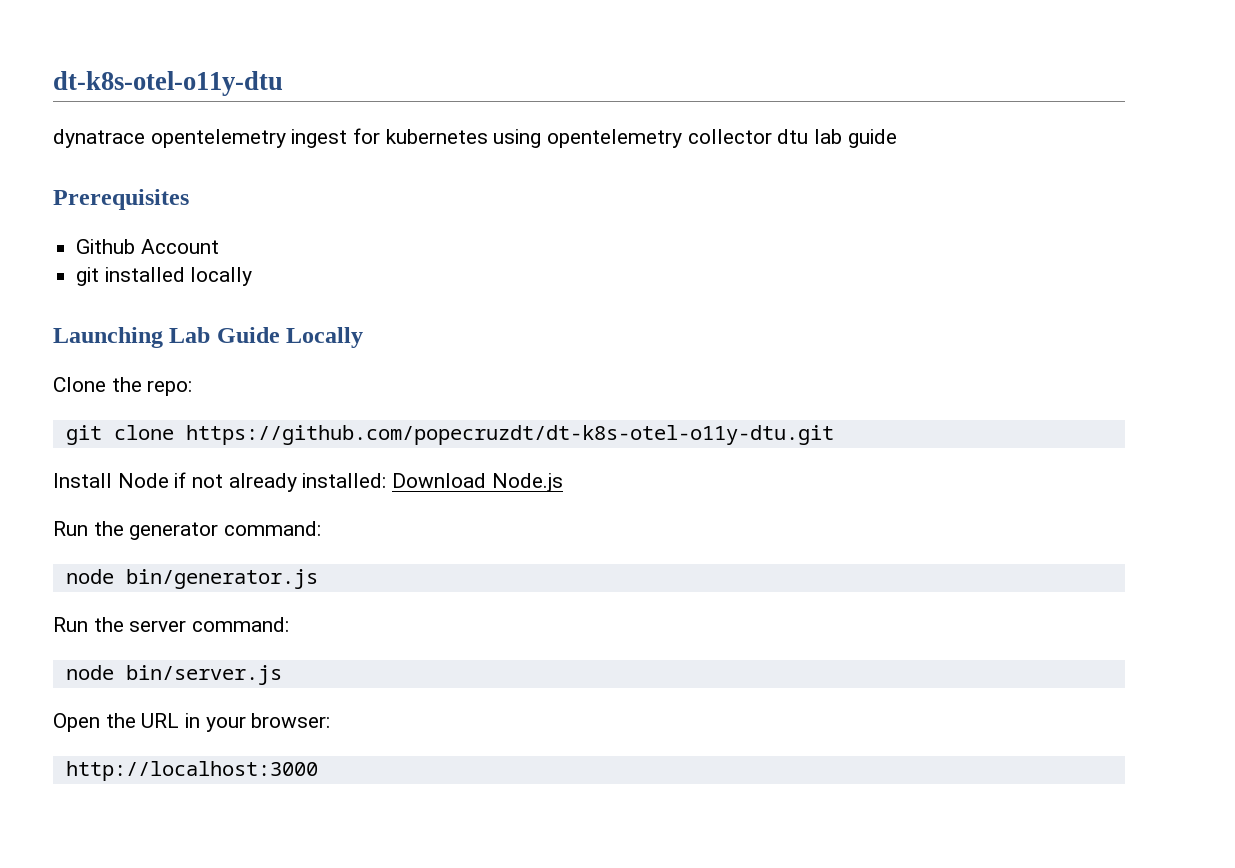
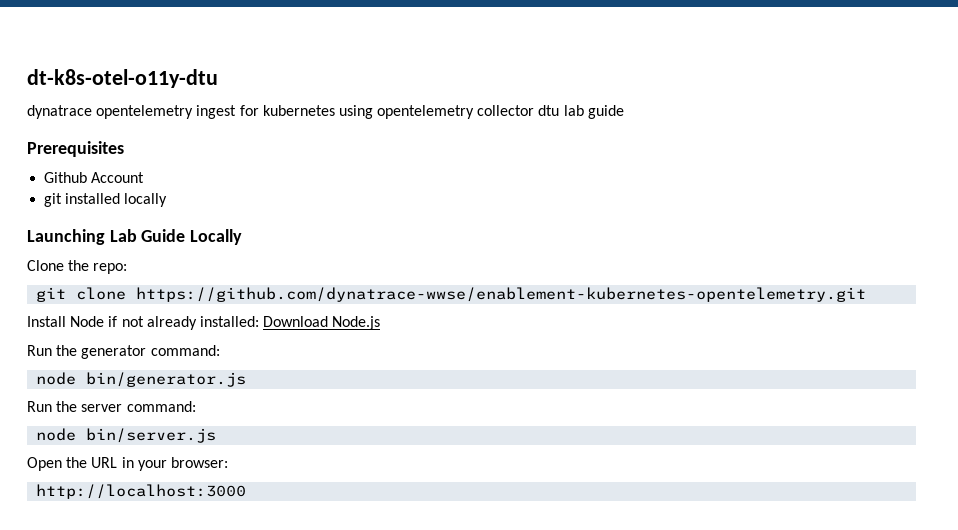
[185,425,834,445] https://github.com/popecruzdt/dt-k8s-otel-o11y-dtu.git -> [136,287,867,302] https://github.com/dynatrace-wwse/enablement-kubernetes-opentelemetry.git

